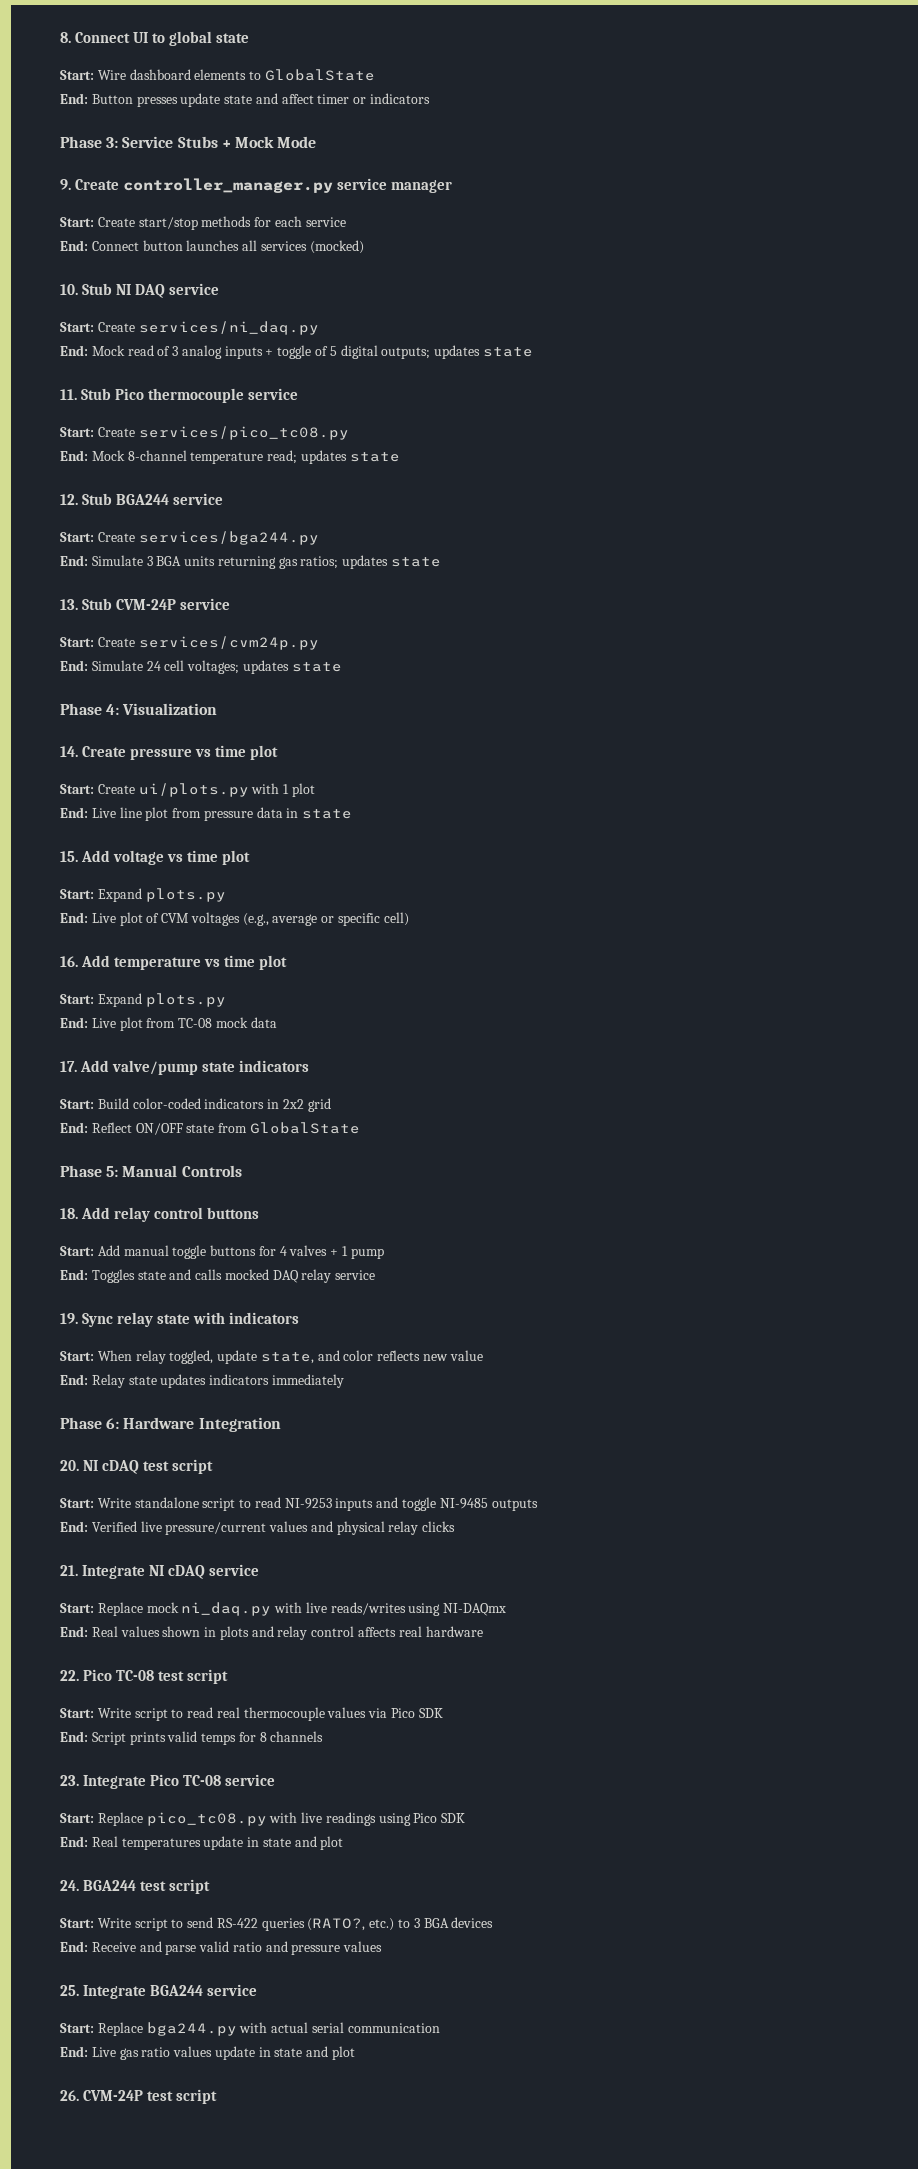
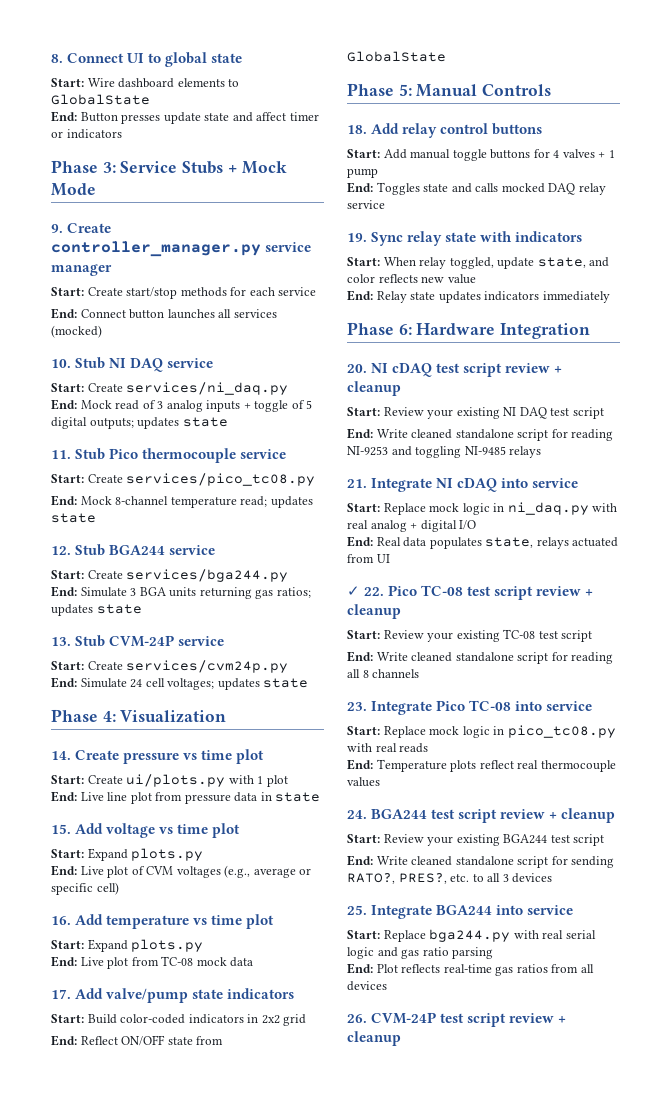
[60,1497,538,1511] [60,1521,456,1535] // Start: Write standalone script to read NI-9253 inputs and toggle NI-9485 outputs // End: Verified live pressure/current values and physical relay clicks -> [505,363,563,373] [347,381,401,396] [347,407,604,419] [347,428,614,441] [347,446,542,458] review + cleanup // Start: Review your existing NI DAQ test script // End: Write cleaned standalone script for reading NI-9253 and toggling NI-9485 relays
[208,1564,259,1576] [60,1602,507,1616] [60,1626,483,1640] service // Start: Replace mock ni_daq.py with live reads/writes using NI-DAQmx // End: Real values shown in plots and relay control affects real hardware // -> [501,478,579,488] [347,502,618,515] [347,520,477,532] [347,536,619,549] [347,554,390,563] [347,586,360,596] into service // Start: Replace mock logic in ni_daq.py with real analog + digital I/O // End: Real data populates state, relays actuated from UI // ✓
[60,1707,443,1721] [60,1731,256,1745] // Start: Write script to read real thermocouple values via Pico SDK // End: Script prints valid temps for -> [536,586,594,596] [347,604,401,619] [347,629,593,642] [347,651,614,664] [347,669,360,678] review + cleanup // Start: Review your existing TC-08 test script // End: Write cleaned standalone script for reading all
[224,1774,275,1786] [60,1812,466,1826] [60,1836,344,1850] [60,1879,210,1894] [60,1917,494,1931] [60,1941,383,1955] service // Start: Replace pico_tc08.py with live readings using Pico SDK // End: Real temperatures update in state and plot // 24. BGA244 test script // Start: Write script to send RS-422 queries (RATO?, etc.) to 3 BGA devices // End: Receive and parse valid ratio and pressure values -> [515,701,593,711] [347,725,616,738] [347,743,429,753] [347,759,616,772] [347,777,380,787] [347,808,616,823] [347,834,605,846] [347,855,615,868] [347,873,553,884] into service // Start: Replace mock logic in pico_tc08.py with real reads // End: Temperature plots reflect real thermocouple values // 24. BGA244 test script review + cleanup // Start: Review your existing BGA244 test script // End: Write cleaned standalone script for sending RATO?, PRES?, etc. to all 3 devices
(203, 1990) none -> [496,905,524,915] into
[271,2022,440,2033] [60,2046,356,2060] actual serial communication // End: Live gas ratio values update in state and plot -> [542,930,596,939] [347,947,494,959] [347,963,594,976] [347,981,387,991] real serial logic and gas ratio parsing // End: Plot reflects real-time gas ratios from all devices
(217, 2096) none -> [509,1013,567,1023] [347,1031,401,1046] review + cleanup

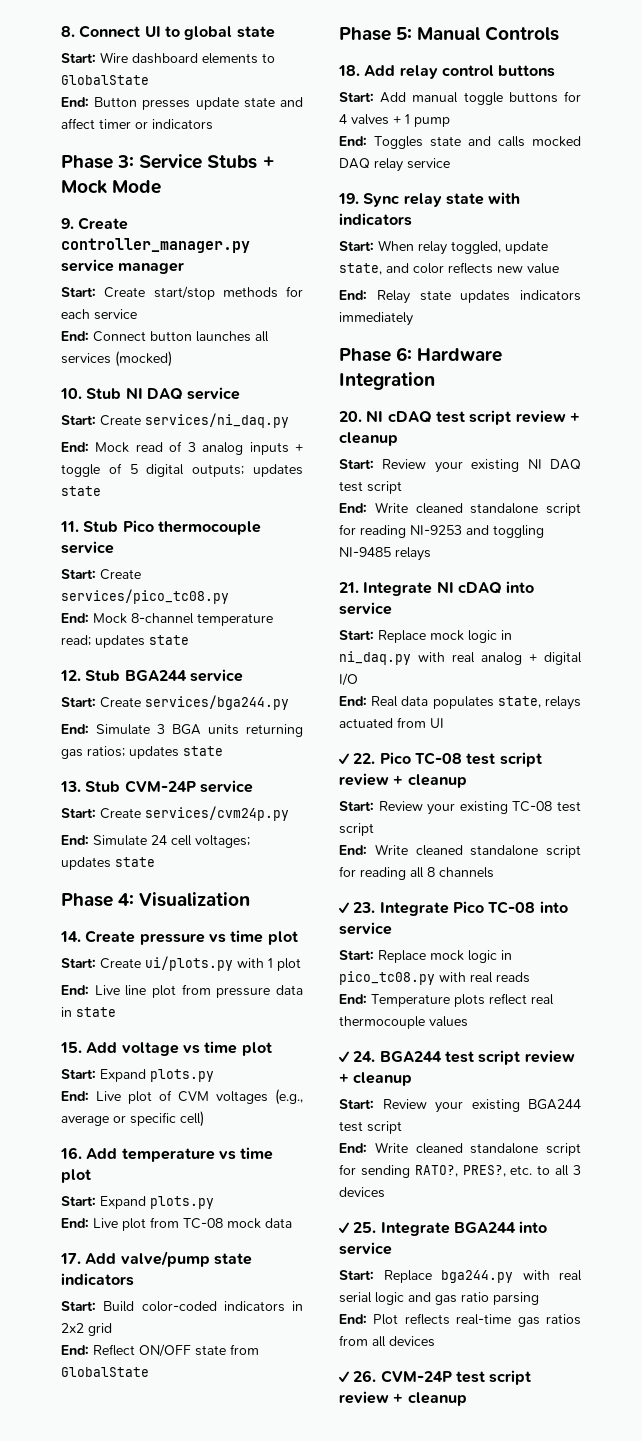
(420, 673) none -> [339,902,349,914] ✓
(380, 782) none -> [339,1051,349,1063] ✓
(553, 878) none -> [339,1222,349,1234] ✓
(387, 986) none -> [339,1371,349,1383] ✓

